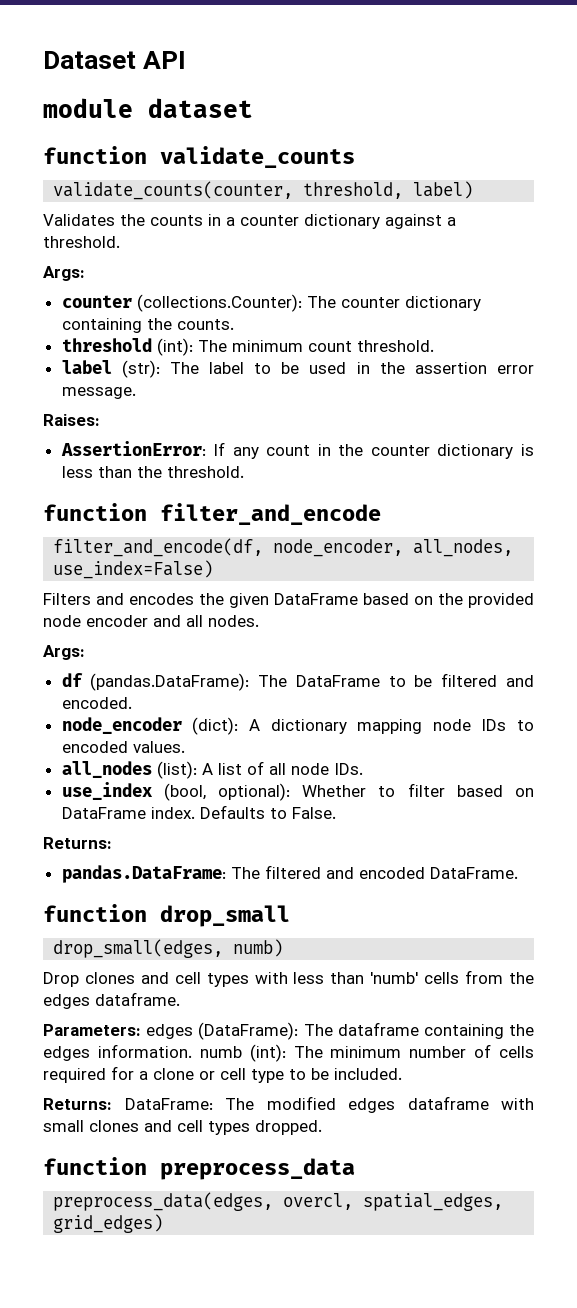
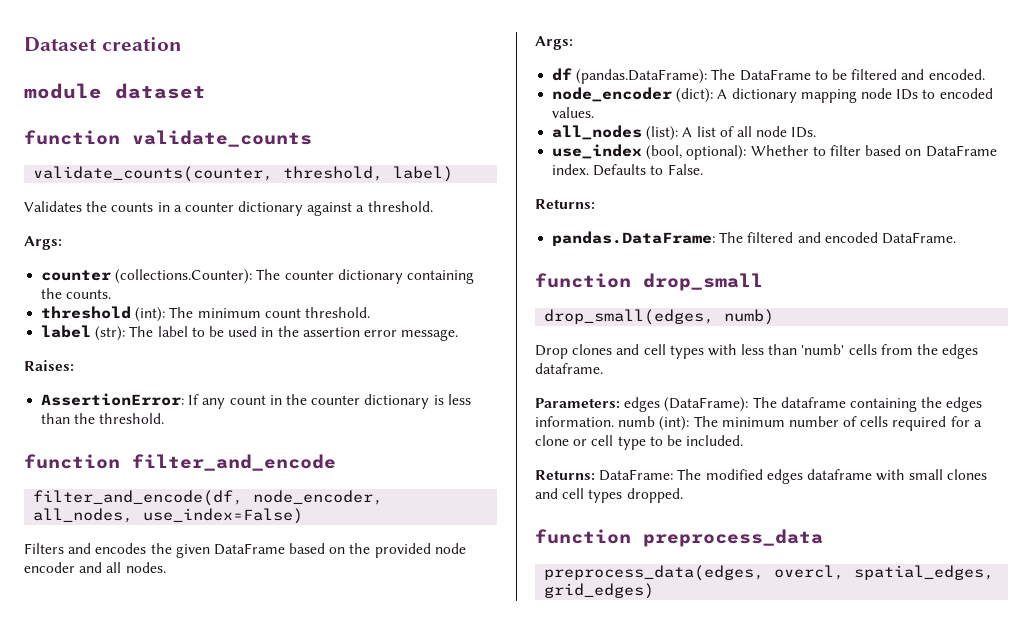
[143,51,187,69] API -> [101,37,182,51] creation

